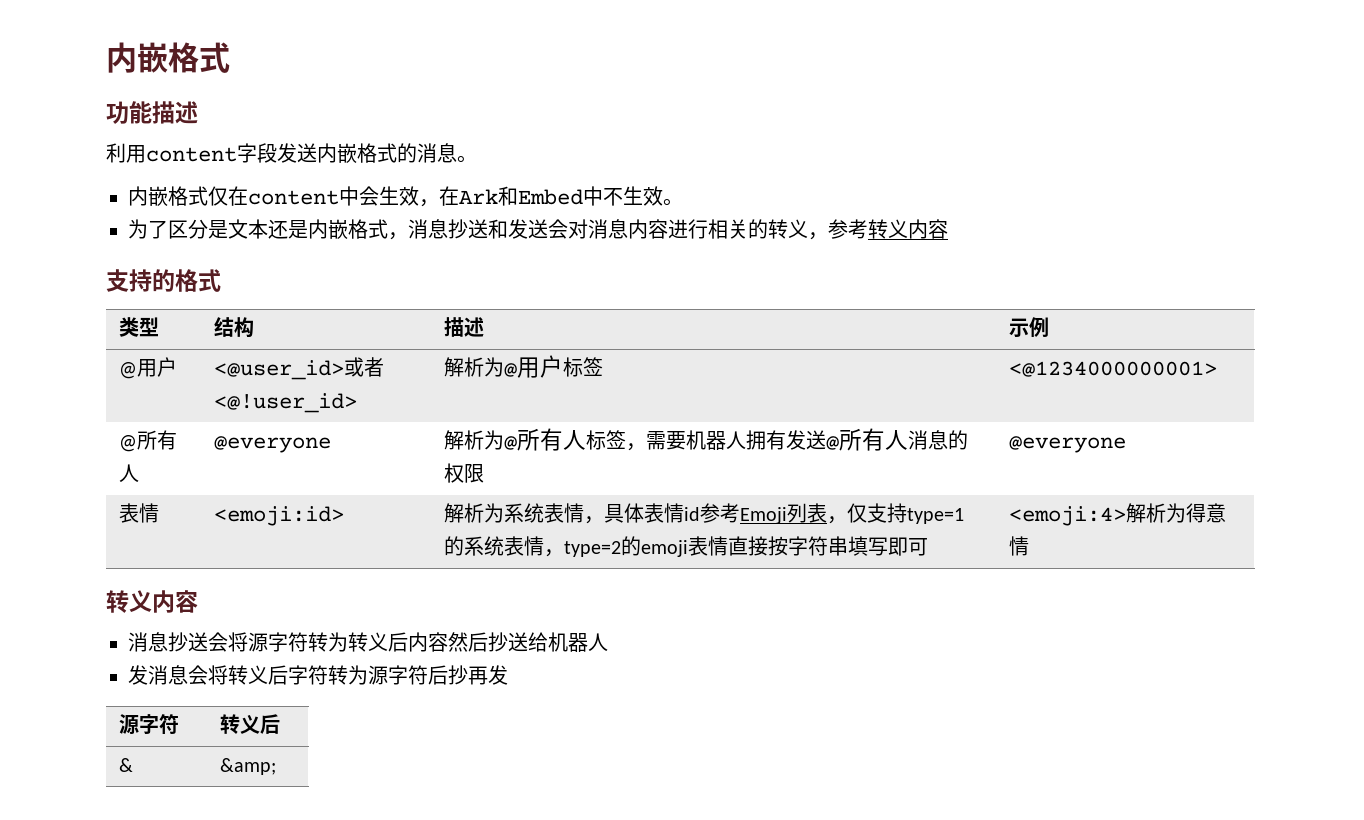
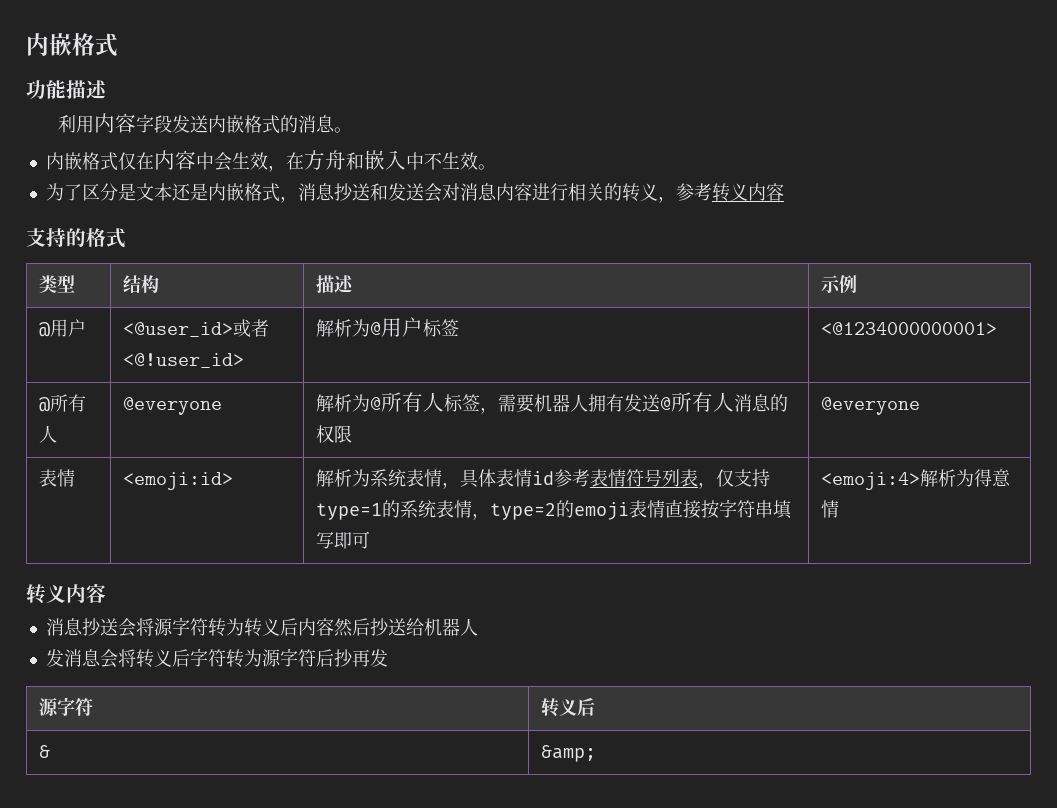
[146,147,237,162] content -> [93,113,136,133] 内容
[248,190,339,205] content -> [153,150,196,170] 内容
[459,186,583,206] Ark和Embed -> [303,150,406,170] 方舟和嵌入
[740,507,788,524] Emoji -> [589,469,662,487] 表情符号

